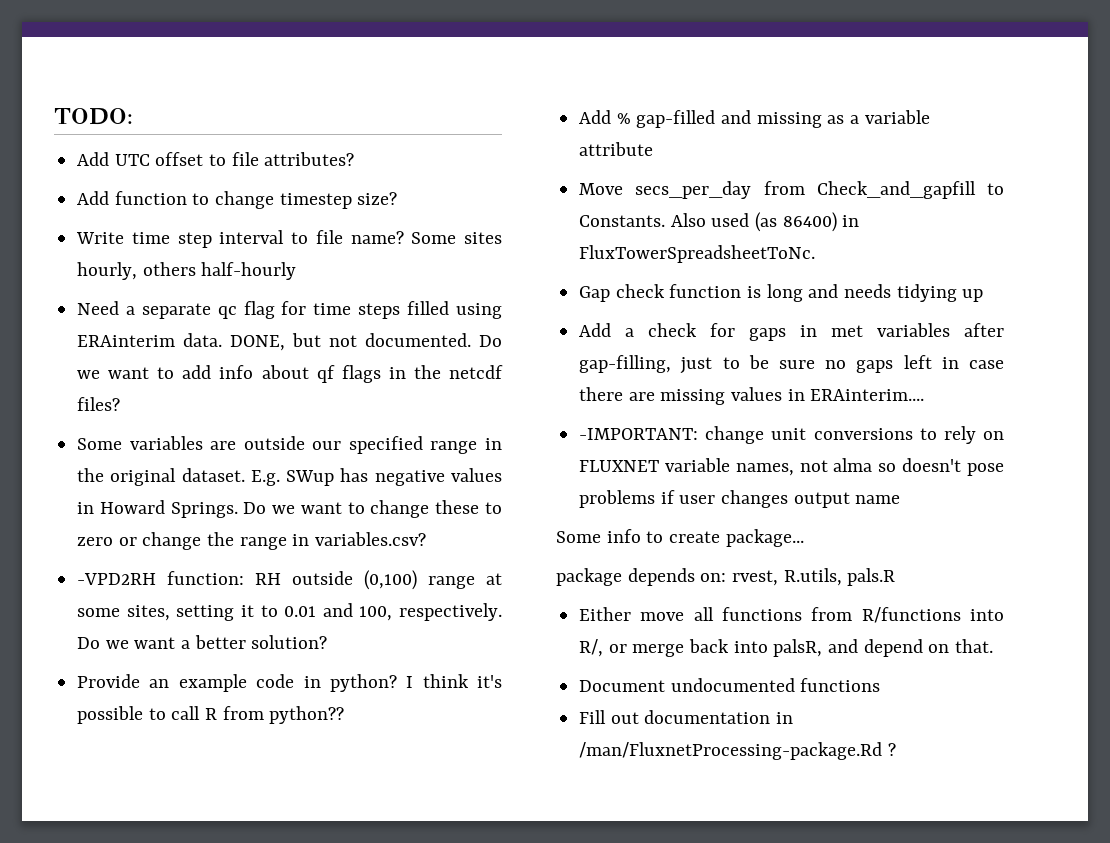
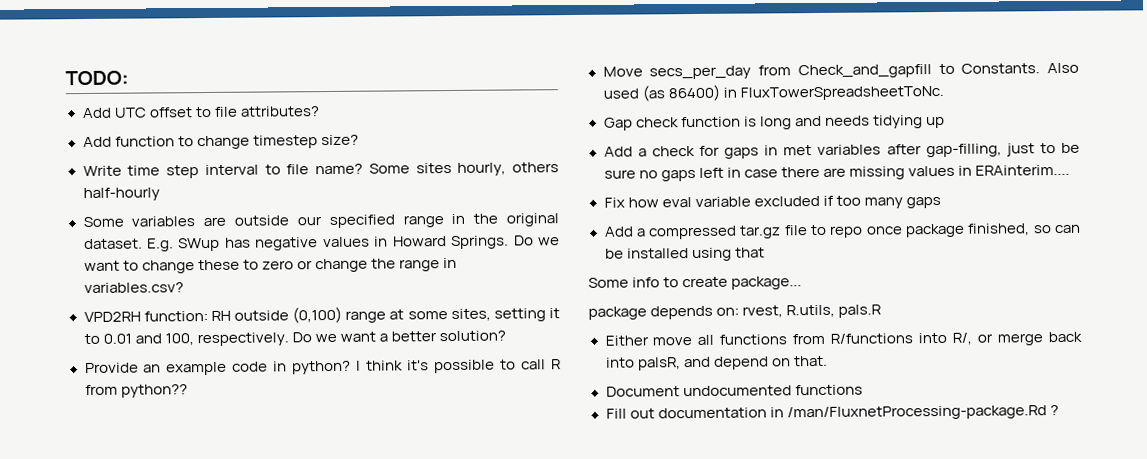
[77,301,502,319] [77,333,502,351] [77,365,503,383] [77,397,121,411] // Need a separate qc flag for time steps filled using ERAinterim data. DONE, but not documented. Do we want to add info about qf flags in the netcdf files? -> (160, 194) none
[77,573,157,585] -VPD2RH -> [83,311,141,323] VPD2RH
[579,110,930,128] [579,142,654,156] // Add % gap-filled and missing as a variable attribute -> (188, 391) none
[579,426,1004,444] [579,458,1004,476] [579,490,901,508] -IMPORTANT: change unit conversions to rely on FLUXNET variable names, not alma so doesn't pose problems if user changes output name -> [603,195,941,209] [603,223,1081,240] [604,247,765,262] Fix how eval variable excluded if too many gaps // Add a compressed tar.gz file to repo once package finished, so can be installed using that

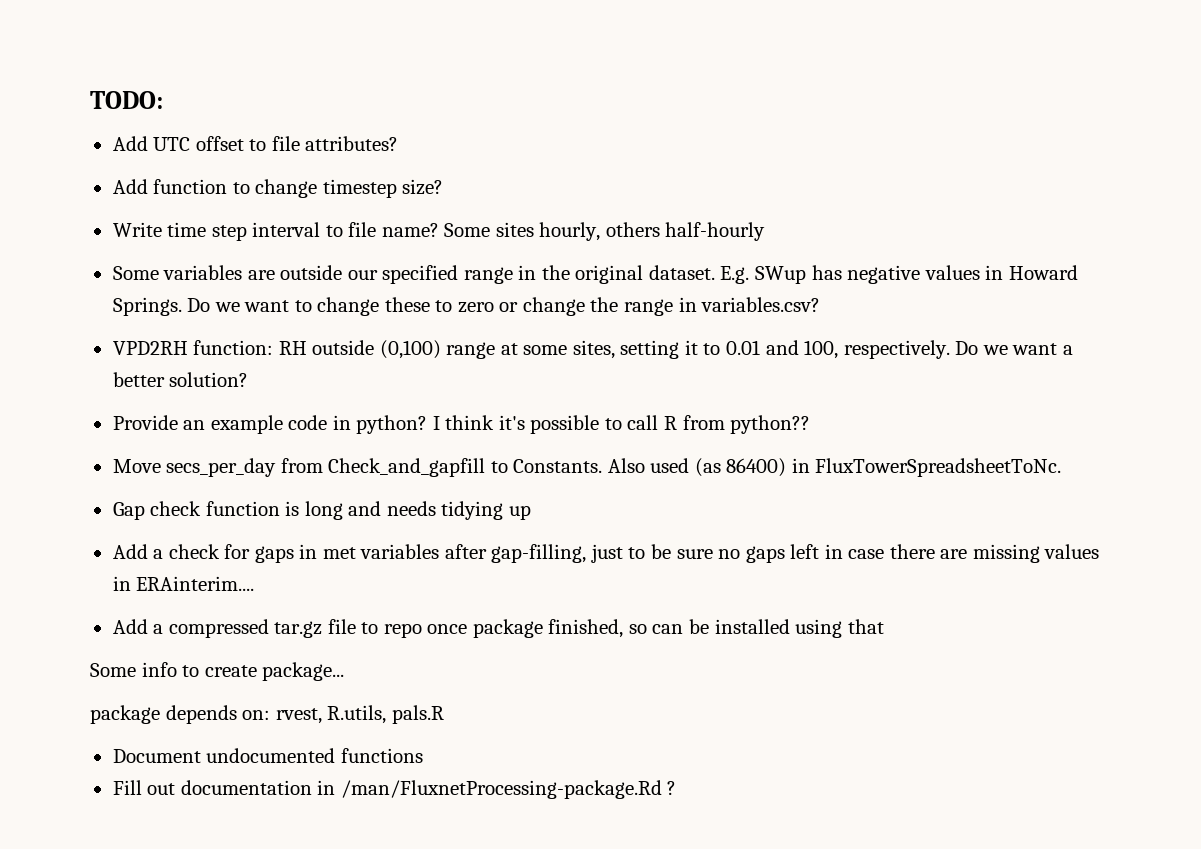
[603,195,941,209] // Fix how eval variable excluded if too many gaps -> (255, 583) none
[604,331,1082,346] [605,355,828,371] // Either move all functions from R/functions into R/, or merge back into palsR, and depend on that. -> (444, 714) none

